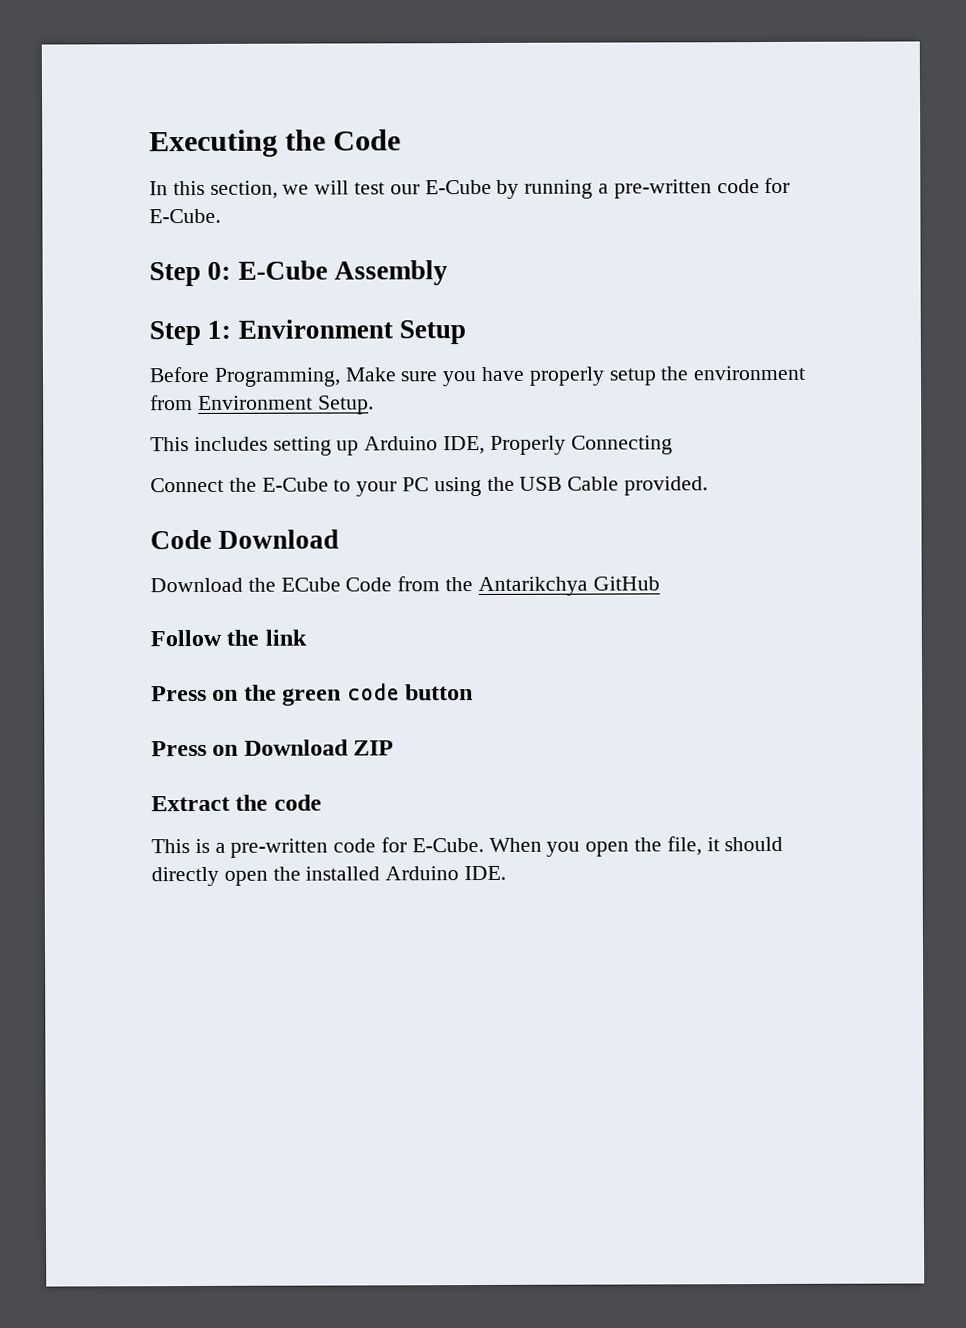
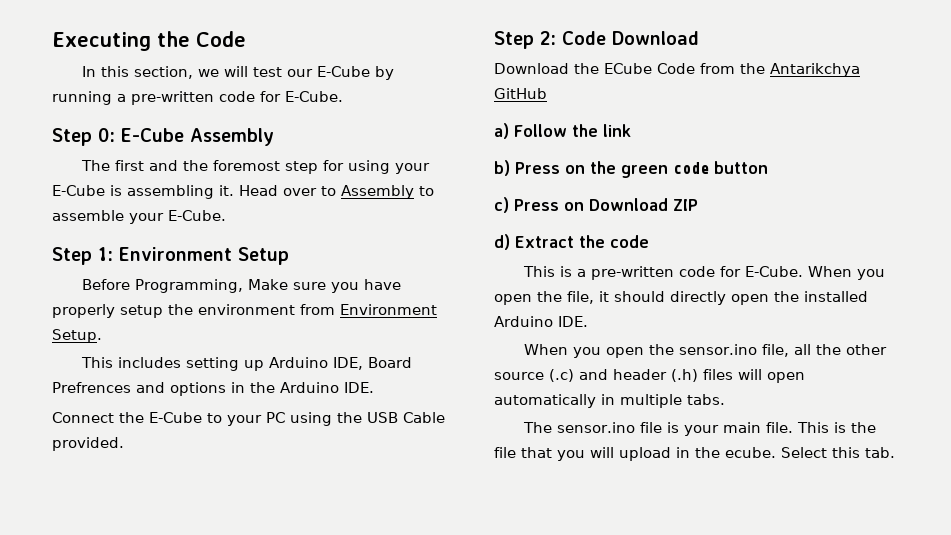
(448, 273) none -> [80,160,430,174] [52,185,434,199] [52,210,226,224] // The first and the foremost step for using your E-Cube is assembling it. Head over to Assembly to assemble your E-Cube.
[489,435,673,455] Properly Connecting -> [367,357,412,368] [52,382,374,396] Board Prefrences and options in the Arduino IDE.
(709, 486) none -> [494,31,556,49] Step 2:
(660, 583) none -> [494,123,509,139] a)
(307, 637) none -> [494,160,510,176] b)
(474, 692) none -> [494,197,509,213] c)
(395, 748) none -> [494,234,510,250] d)
(507, 873) none -> [523,344,887,358] [494,369,805,383] [494,394,725,408] [522,422,876,436] [494,447,895,461] // When you open the sensor.ino file, all the other source (.c) and header (.h) files will open automatically in multiple tabs. // The sensor.ino file is your main file. This is the file that you will upload in the ecube. Select this tab.

